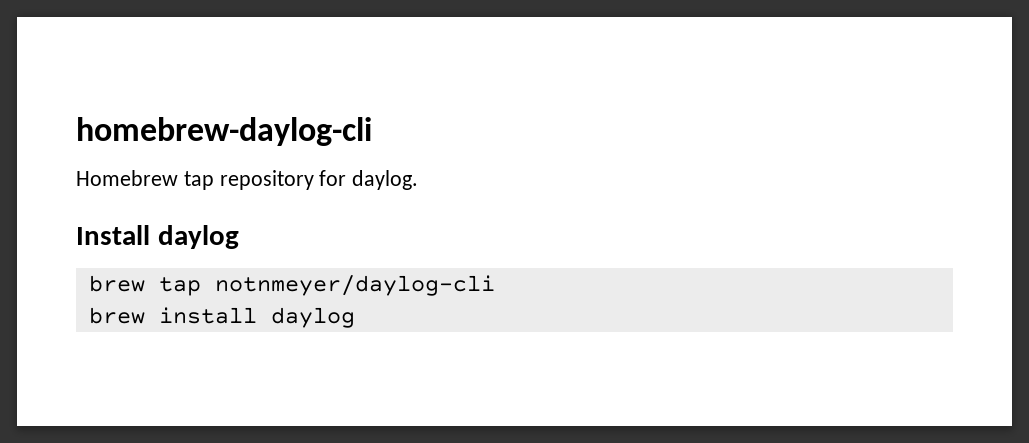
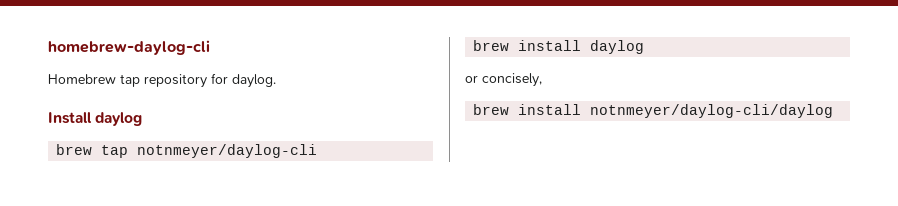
(355, 317) none -> [465,73,542,87] [473,104,834,118] // or concisely, // brew install notnmeyer/daylog-cli/daylog

